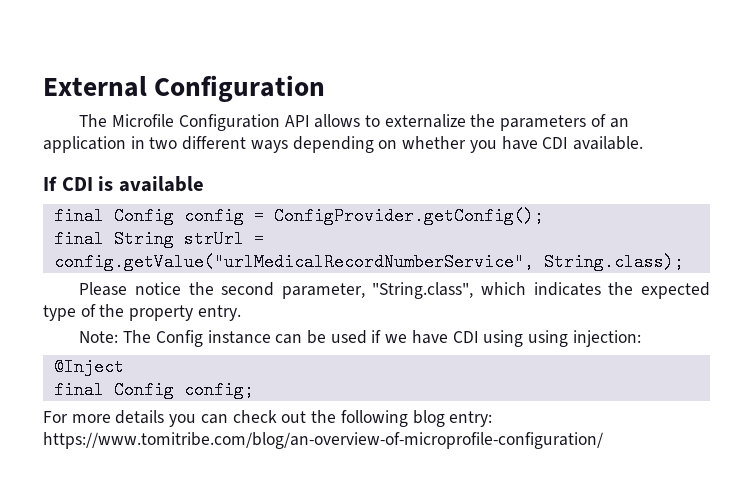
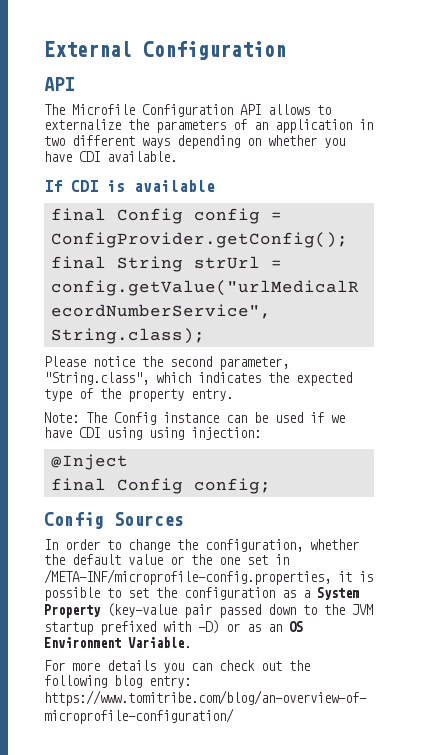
(326, 88) none -> [44,77,74,91] // API
(254, 390) none -> [44,512,184,529] [44,539,359,552] [44,554,289,565] [44,569,373,585] [44,587,359,601] [44,603,373,618] [44,620,303,635] [44,637,191,648] // Config Sources // In order to change the configuration, whether the default value or the one set in /META-INF/microprofile-config.properties, it is possible to set the configuration as a System Property (key-value pair passed down to the JVM startup prefixed with -D) or as an OS Environment Variable.

